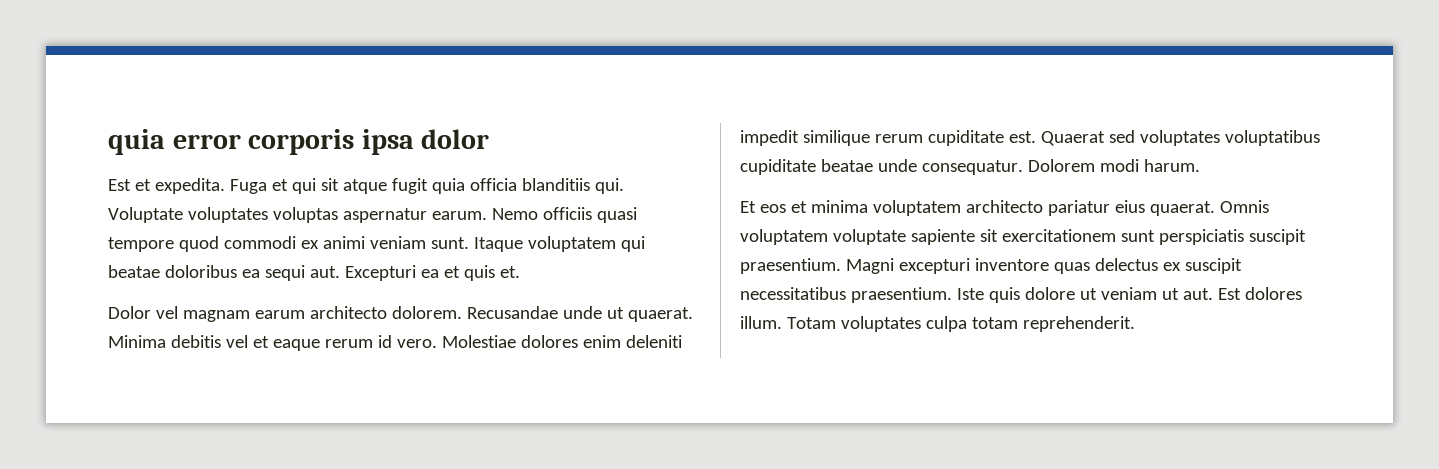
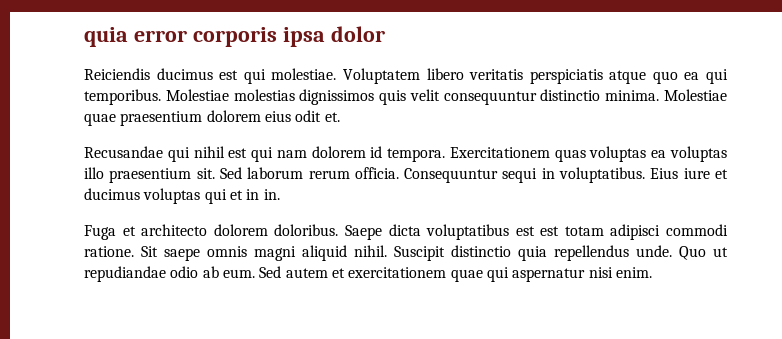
[108,178,624,194] [108,207,637,223] [108,236,645,252] [108,265,520,281] [108,306,693,322] [108,335,682,351] [740,130,1320,146] [740,159,1200,175] [740,200,1269,216] [740,229,1306,245] [740,258,1242,274] [740,287,1302,303] [740,316,1135,332] Est et expedita. Fuga et qui sit atque fugit quia officia blanditiis qui. Voluptate voluptates voluptas aspernatur earum. Nemo officiis quasi tempore quod commodi ex animi veniam sunt. Itaque voluptatem qui beatae doloribus ea sequi aut. Excepturi ea et quis et. // Dolor vel magnam earum architecto dolorem. Recusandae unde ut quaerat. Minima debitis vel et eaque rerum id vero. Molestiae dolores enim deleniti impedit similique rerum cupiditate est. Quaerat sed voluptates voluptatibus cupiditate beatae unde consequatur. Dolorem modi harum. // Et eos et minima voluptatem architecto pariatur eius quaerat. Omnis voluptatem voluptate sapiente sit exercitationem sunt perspiciatis suscipit praesentium. Magni excepturi inventore quas delectus ex suscipit necessitatibus praesentium. Iste quis dolore ut veniam ut aut. Est dolores illum. Totam voluptates culpa totam reprehenderit. -> [84,68,729,84] [84,89,727,105] [84,110,340,126] [84,146,727,162] [84,167,728,183] [84,188,280,204] [84,224,728,240] [84,245,728,261] [84,266,652,282] Reiciendis ducimus est qui molestiae. Voluptatem libero veritatis perspiciatis atque quo ea qui temporibus. Molestiae molestias dignissimos quis velit consequuntur distinctio minima. Molestiae quae praesentium dolorem eius odit et. // Recusandae qui nihil est qui nam dolorem id tempora. Exercitationem quas voluptas ea voluptas illo praesentium sit. Sed laborum rerum officia. Consequuntur sequi in voluptatibus. Eius iure et ducimus voluptas qui et in in. // Fuga et architecto dolorem doloribus. Saepe dicta voluptatibus est est totam adipisci commodi ratione. Sit saepe omnis magni aliquid nihil. Suscipit distinctio quia repellendus unde. Quo ut repudiandae odio ab eum. Sed autem et exercitationem quae qui aspernatur nisi enim.

